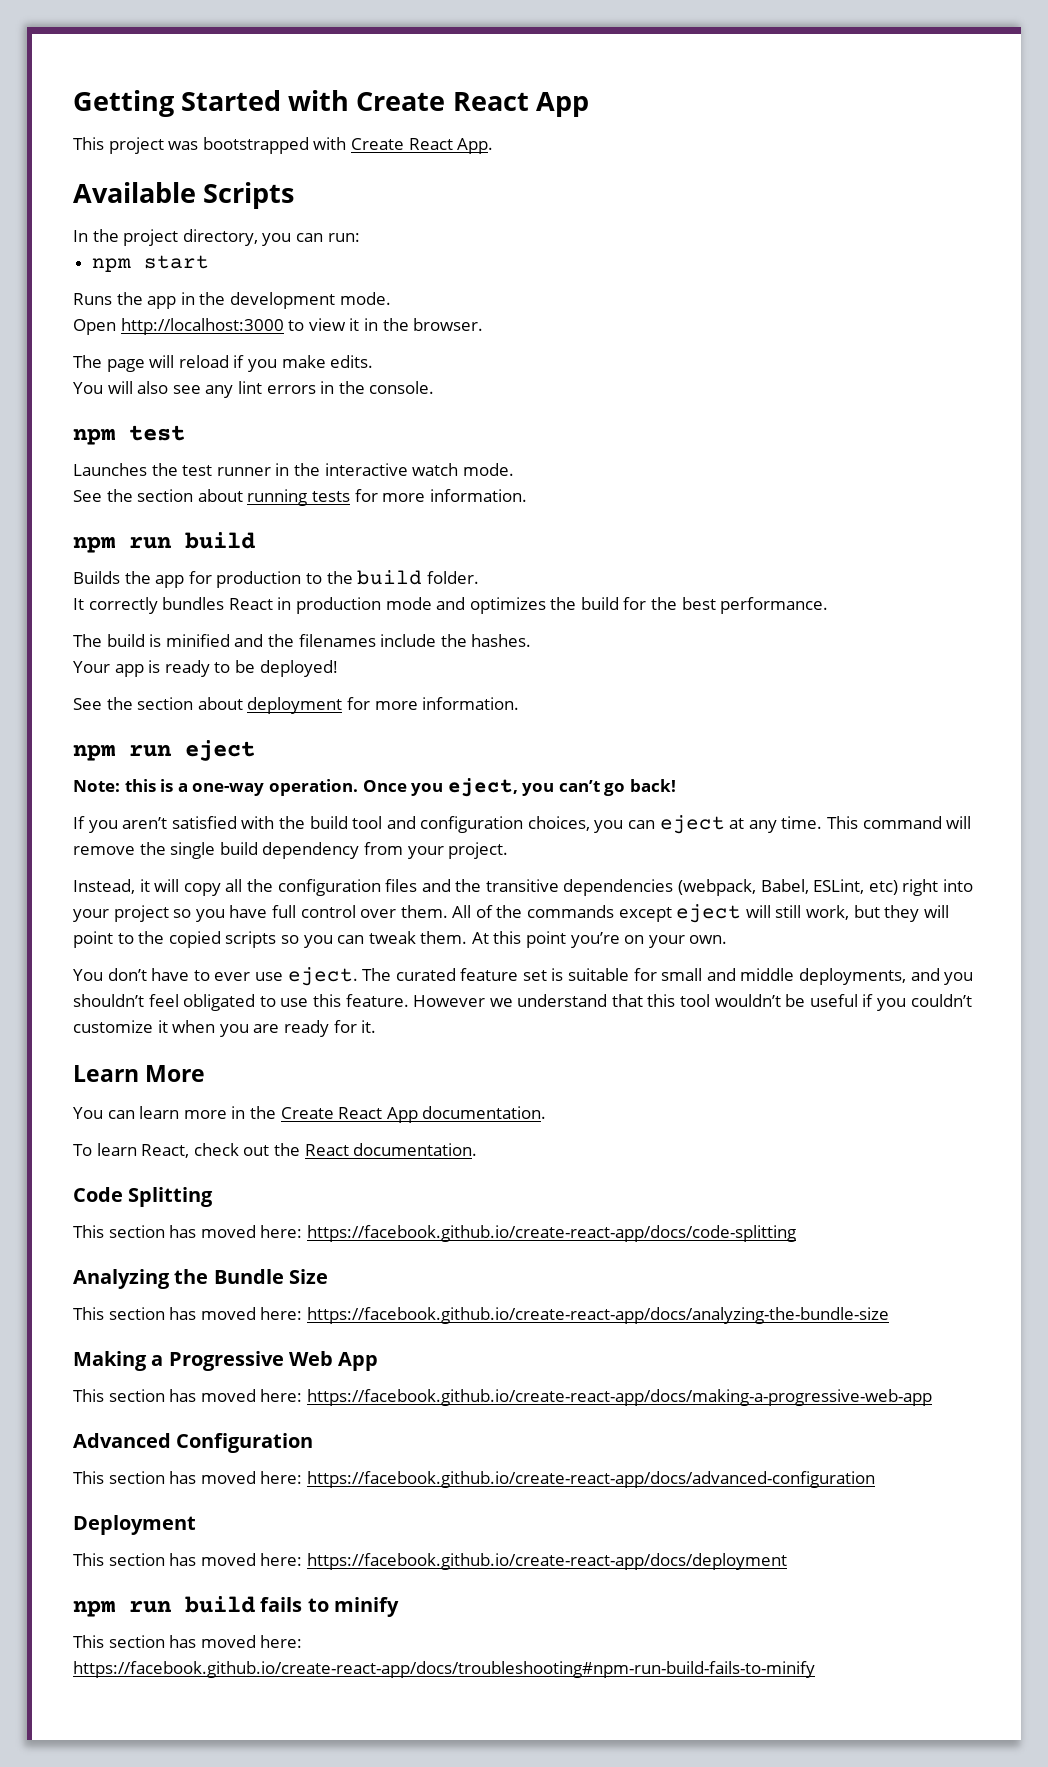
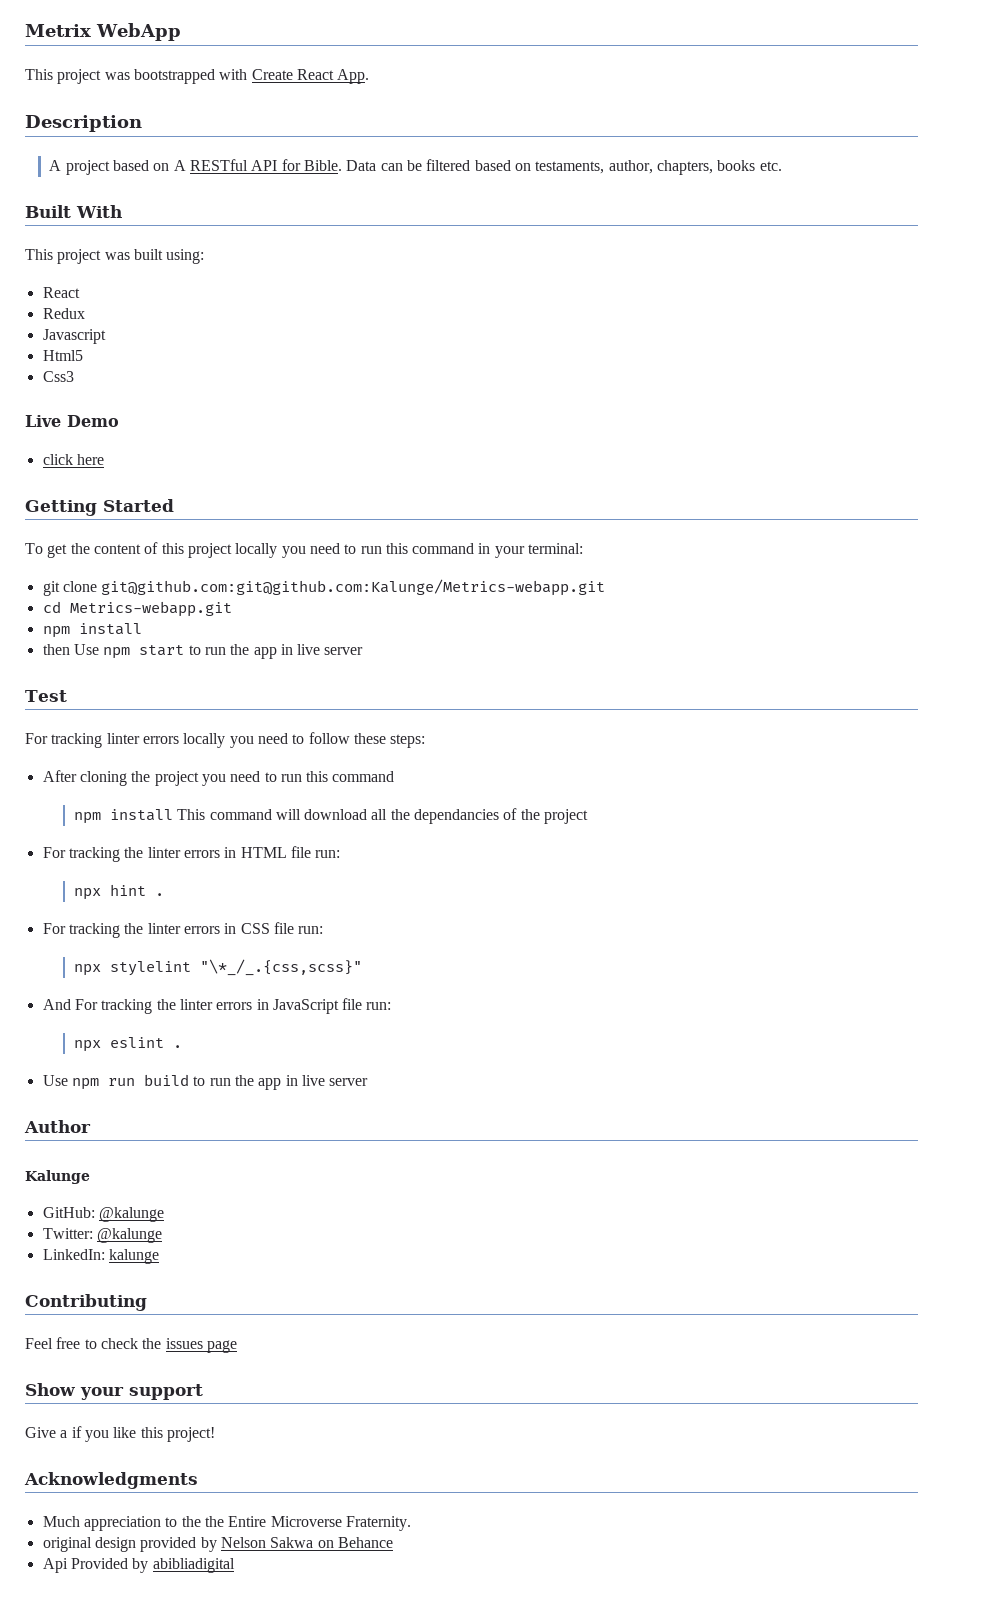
[73,90,589,117] Getting Started with Create React App -> [25,23,181,41] Metrix WebApp
[73,182,295,209] [73,229,360,246] Available Scripts // In the project directory, you can run: // -> [25,115,142,132] [49,159,782,175] [25,205,122,218] [25,249,205,264] [42,287,80,298] [42,308,85,319] [42,329,106,344] [42,350,83,361] [42,371,74,382] [25,415,119,427] [42,454,104,465] [25,499,174,516] [25,542,584,558] [42,579,606,596] [42,601,232,617] [42,623,142,638] [42,644,99,655] Description // A project based on A RESTful API for Bible. Data can be filtered based on testaments, author, chapters, books etc. // Built With // This project was built using: // React // Redux // Javascript // Html5 // Css3 // Live Demo // click here // Getting Started // To get the content of this project locally you need to run this command in your terminal: // git clone git@github.com:git@github.com:Kalunge/Metrics-webapp.git // cd Metrics-webapp.git // npm install // then Use
[73,292,391,309] [73,318,484,335] [73,355,374,372] [73,381,435,398] [73,425,185,445] [73,463,514,476] [73,489,527,506] [73,532,255,553] [73,570,479,588] [73,597,829,614] [73,634,532,647] [73,660,338,677] [73,697,520,714] [73,740,255,761] [73,778,677,797] [73,815,972,834] [73,842,509,859] [73,879,974,896] [73,904,949,923] [73,931,728,948] [73,967,974,986] [73,994,972,1011] [73,1020,377,1037] [73,1065,206,1082] [73,1106,547,1123] [73,1143,478,1158] [73,1187,214,1207] [73,1225,796,1242] [73,1269,328,1289] [73,1307,889,1324] [73,1351,379,1371] [73,1389,932,1406] [73,1433,314,1453] [73,1471,875,1488] [73,1515,196,1535] [73,1553,787,1570] [73,1596,399,1617] [73,1635,303,1648] [73,1661,815,1678] // Runs the app in the development mode. // Open http://localhost:3000 to view it in the browser. // The page will reload if you make edits. // You will also see any lint errors in the console. // npm test // Launches the test runner in the interactive watch mode. // See the section about running tests for more information. // npm run build // Builds the app for production to the build folder. // It correctly bundles React in production mode and optimizes the build for the best performance. // The build is minified and the filenames include the hashes. // Your app is ready to be deployed! // See the section about deployment for more information. // npm run eject // Note: this is a one-way operation. Once you eject, you can’t go back! // If you aren’t satisfied with the build tool and configuration choices, you can eject at any time. This command will remove the single build dependency from your project. // Instead, it will copy all the configuration files and the transitive dependencies (webpack, Babel, ESLint, etc) right into your project so you have full control over them. All of the commands except eject will still work, but they will point to the copied scripts so you can tweak them. At this point you’re on your own. // You don’t have to ever use eject. The curated feature set is suitable for small and middle deployments, and you shouldn’t feel obligated to use this feature. However we understand that this tool wouldn’t be useful if you couldn’t customize it when you are ready for it. // Learn More // You can learn more in the Create React App documentation. // To learn React, check out the React documentation. // Code Splitting // This section has moved here: https://facebook.github.io/create-react-app/docs/code-splitting // Analyzing the Bundle Size // This section has moved here: https://facebook.github.io/create-react-app/docs/analyzing-the-bundle-size // Making a Progressive Web App // This section has moved here: https://facebook.github.io/create-react-app/docs/making-a-progressive-web-app // Advanced Configuration // This section has moved here: https://facebook.github.io/create-react-app/docs/advanced-configuration // Deployment // This section has moved here: https://facebook.github.io/create-react-app/docs/deployment // npm run build fails to minify // This section has moved here: https://facebook.github.io/create-react-app/docs/troubleshooting#npm-run-build-fails-to-minify -> [188,644,364,659] [25,690,67,702] [25,732,426,748] [42,770,395,786] [73,808,589,824] [42,846,341,862] [73,884,164,900] [42,922,324,938] [73,959,362,976] [42,998,392,1014] [73,1037,182,1052] [42,1074,369,1090] [24,1120,91,1133] [25,1170,90,1184] [42,1207,164,1222] [42,1228,162,1243] [42,1249,159,1264] [25,1294,147,1311] [25,1337,237,1353] [25,1383,203,1400] [25,1426,215,1442] [24,1472,198,1489] [42,1516,411,1531] [42,1537,393,1552] [42,1558,235,1573] to run the app in live server // Test // For tracking linter errors locally you need to follow these steps: // After cloning the project you need to run this command // npm install This command will download all the dependancies of the project // For tracking the linter errors in HTML file run: // npx hint . // For tracking the linter errors in CSS file run: // npx stylelint "\*_/_.{css,scss}" // And For tracking the linter errors in JavaScript file run: // npx eslint . // Use npm run build to run the app in live server // Author // Kalunge // GitHub: @kalunge // Twitter: @kalunge // LinkedIn: kalunge // Contributing // Feel free to check the issues page // Show your support // Give a if you like this project! // Acknowledgments // Much appreciation to the the Entire Microverse Fraternity. // original design provided by Nelson Sakwa on Behance // Api Provided by abibliadigital

